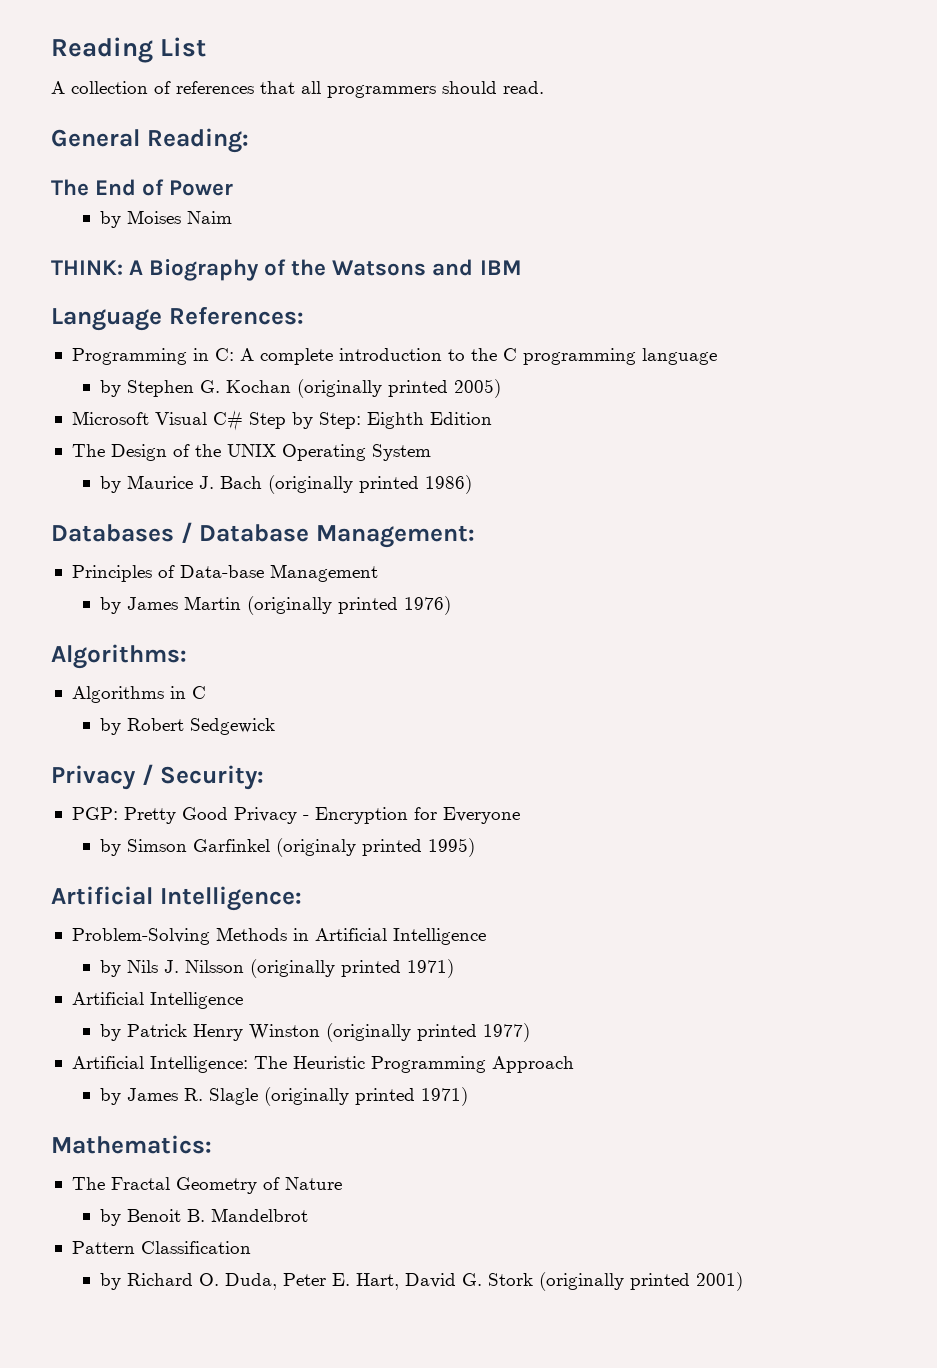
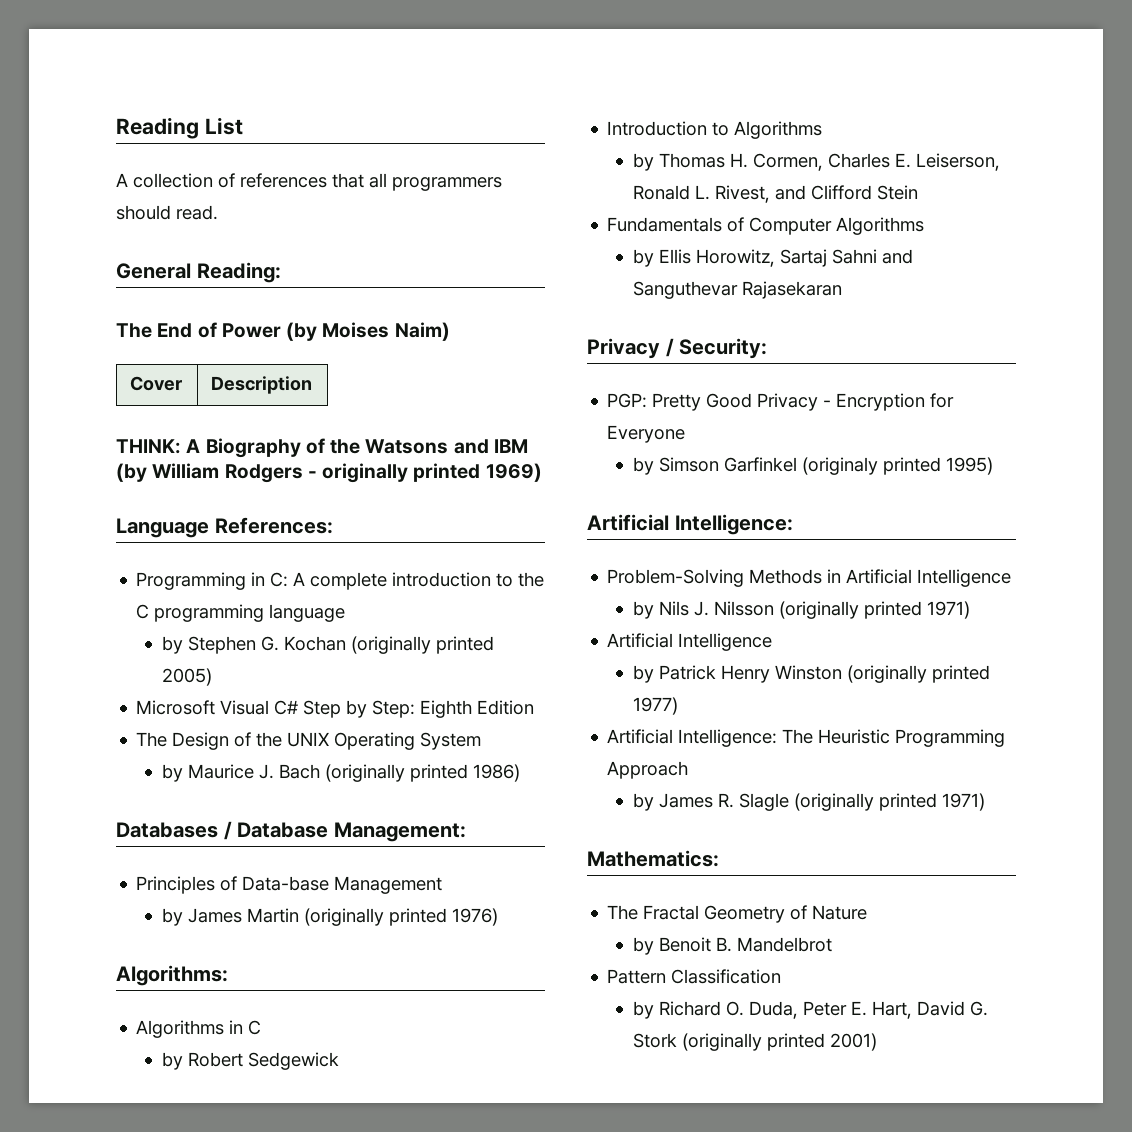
[99,210,232,228] // by Moises Naim -> [286,322,450,341] [130,376,183,391] [211,376,313,394] (by Moises Naim) // Cover | Description
(522, 267) none -> [116,463,542,483] (by William Rodgers - originally printed 1969)
(275, 726) none -> [607,121,823,139] [632,153,1000,171] [632,185,918,203] [607,217,925,235] [632,249,913,267] [632,281,842,299] // Introduction to Algorithms // by Thomas H. Cormen, Charles E. Leiserson, Ronald L. Rivest, and Clifford Stein // Fundamentals of Computer Algorithms // by Ellis Horowitz, Sartaj Sahni and Sanguthevar Rajasekaran

